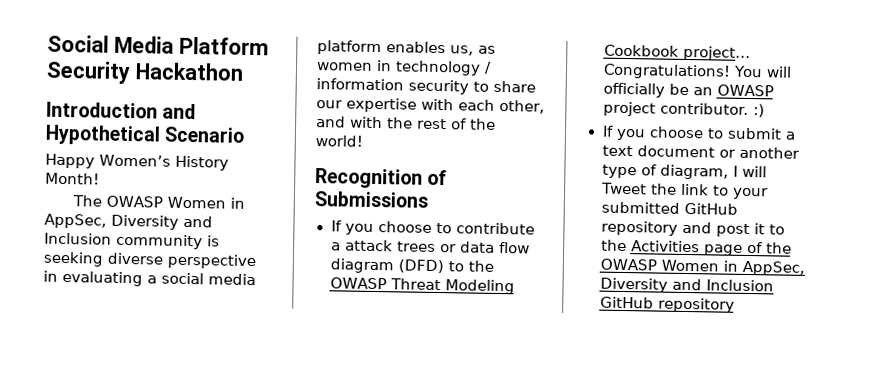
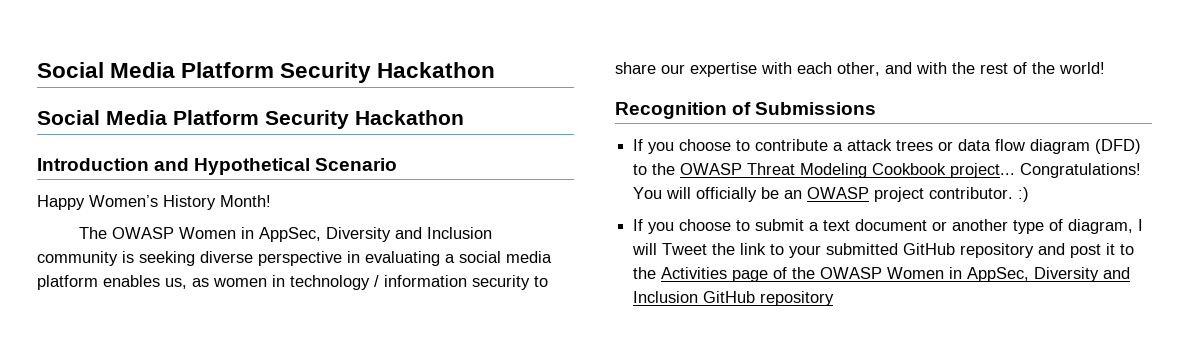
[47,34,269,56] [46,60,244,85] Social Media Platform Security Hackathon -> [37,62,496,83] [37,110,464,129] Social Media Platform Security Hackathon // Social Media Platform Security Hackathon

